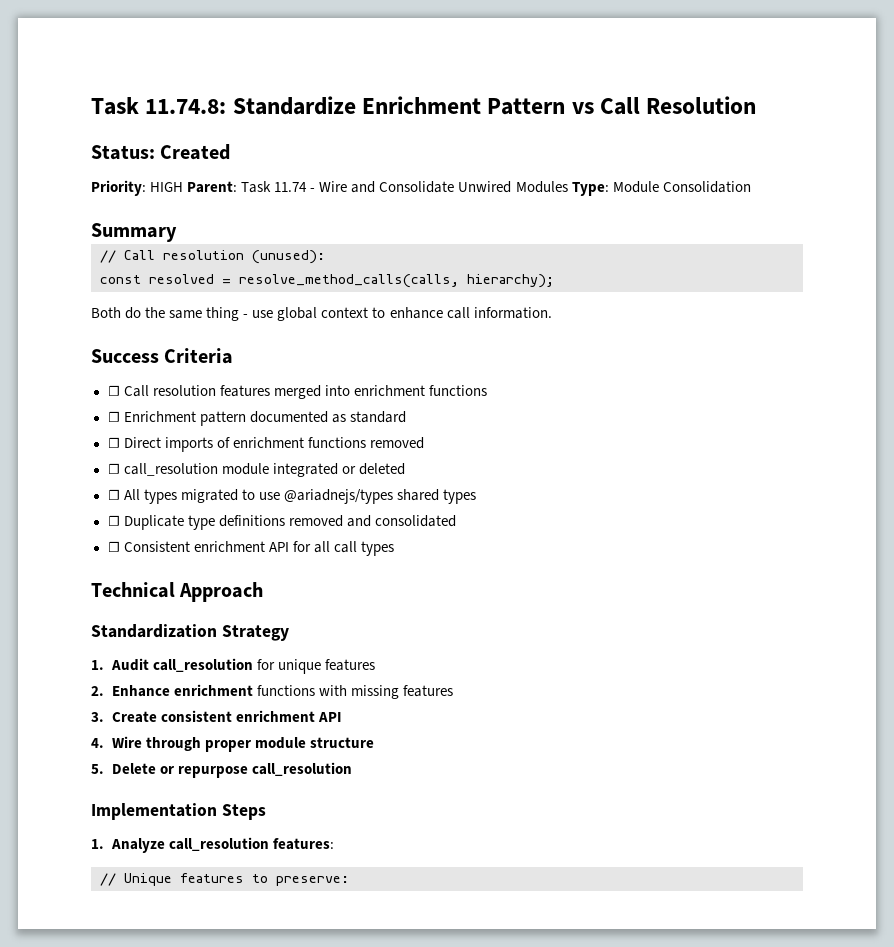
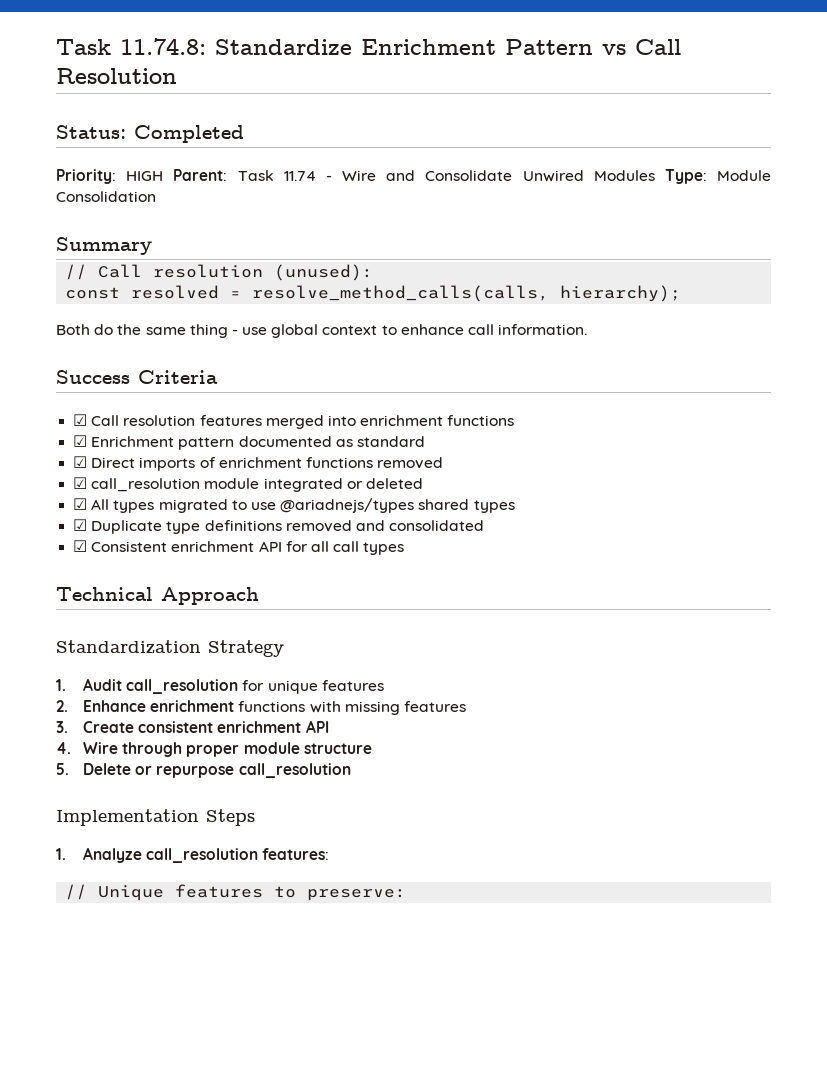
[160,144,231,160] Created -> [134,125,244,143] Completed
[107,385,120,396] ☐ -> [73,414,88,426] ☑
[107,411,120,422] ☐ -> [73,435,88,447] ☑
[107,437,120,448] ☐ -> [73,456,88,468] ☑
[107,463,120,474] ☐ -> [73,477,88,489] ☑
[107,489,120,500] ☐ -> [73,498,88,510] ☑
[107,515,120,526] ☐ -> [73,519,88,531] ☑
[107,541,120,552] ☐ -> [73,540,88,552] ☑

